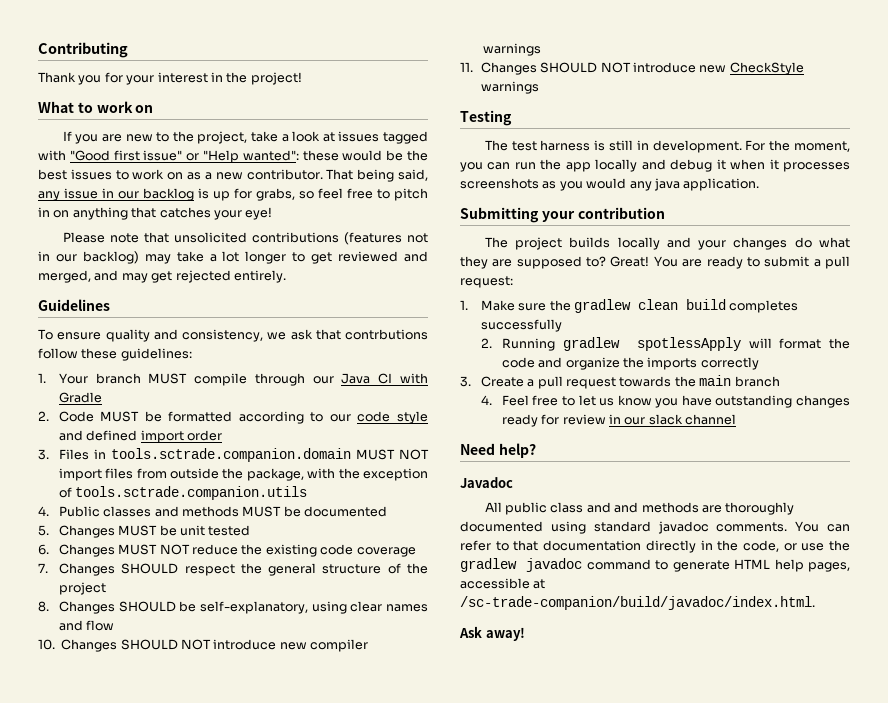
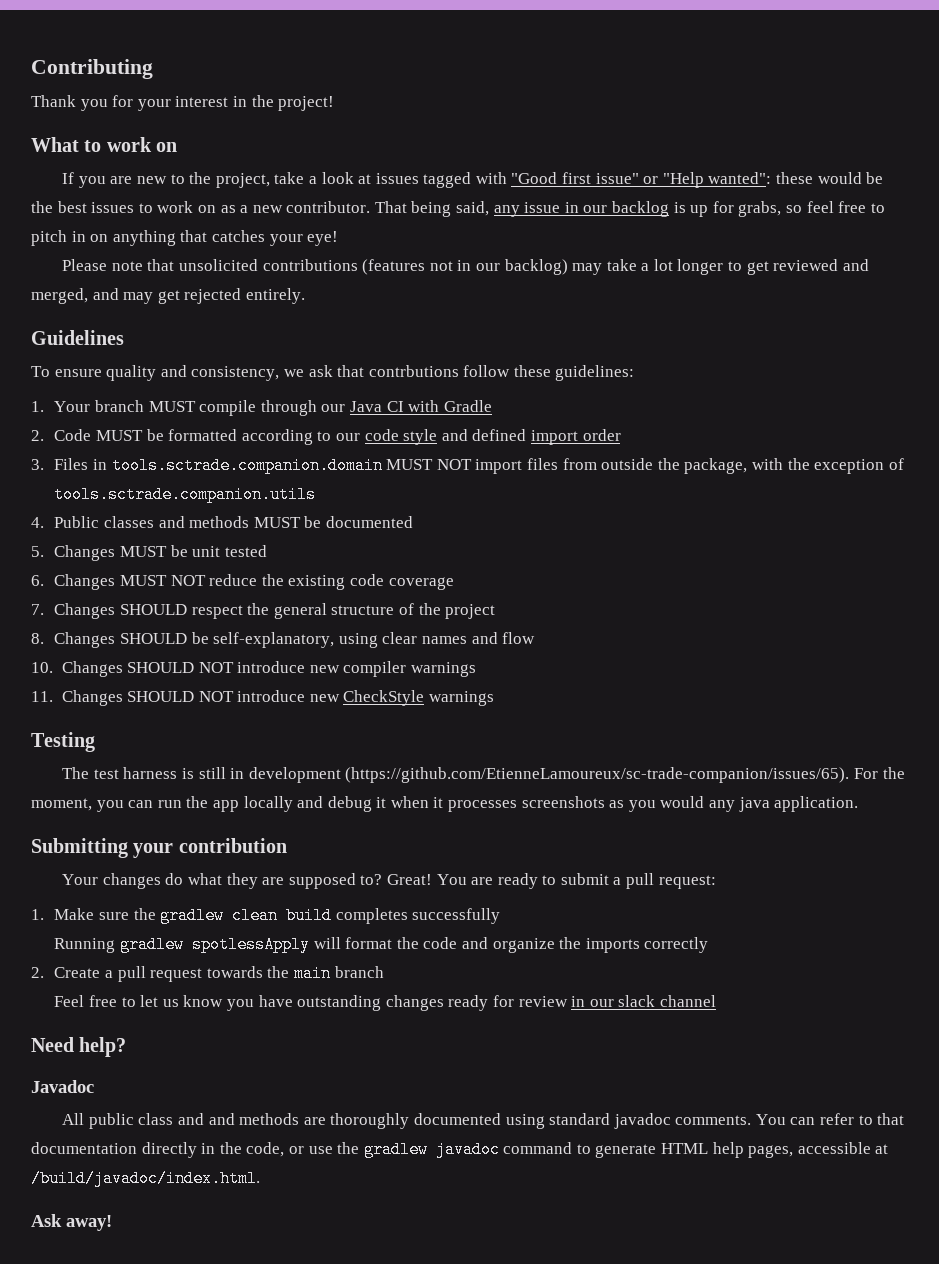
[652,140,742,153] development. -> [248,767,850,783] development (https://github.com/EtienneLamoureux/sc-trade-companion/issues/65).
[484,237,727,250] The project builds locally and your -> [62,874,99,885] Your
[480,338,492,348] 2. -> (501, 916) none
[460,376,471,387] 3. -> [31,967,44,978] 2.
[480,395,492,405] 4. -> (384, 972) none
[460,596,815,610] /sc-trade-companion/build/javadoc/index.html. -> [31,1170,260,1187] /build/javadoc/index.html.

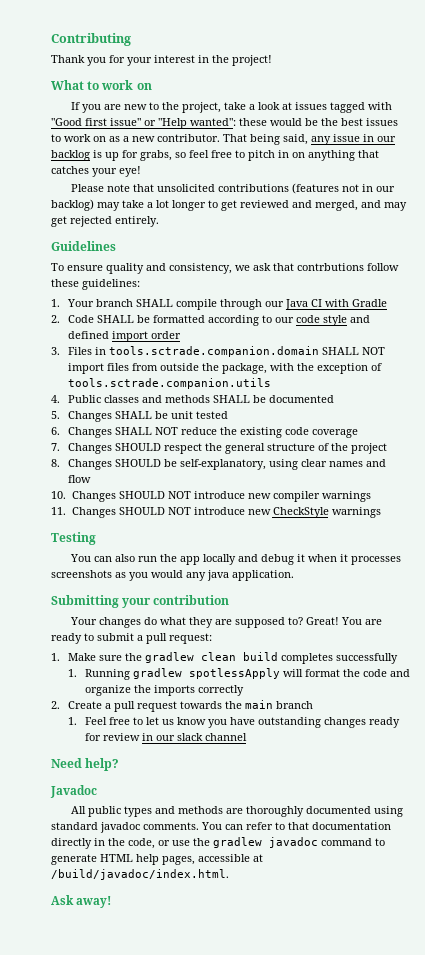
[148,401,196,412] MUST -> [135,299,173,307] SHALL
[96,430,144,441] MUST -> [96,315,134,323] SHALL
[386,459,434,470] MUST -> [321,347,359,355] SHALL
[253,517,301,528] MUST -> [212,395,250,403] SHALL
[120,546,168,557] MUST -> [114,411,152,419] SHALL
[120,575,168,586] MUST -> [114,427,152,435] SHALL
[62,767,905,783] [31,798,154,812] The test harness is still in development (https://github.com/EtienneLamoureux/sc-trade-companion/issues/65). For the moment, you can -> [69,554,135,562] You can also
(501, 916) none -> [67,669,77,677] 1.
(384, 972) none -> [67,717,77,725] 1.
[138,1113,204,1125] class and -> [123,806,152,817] types

